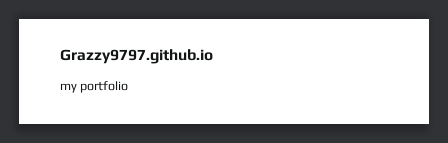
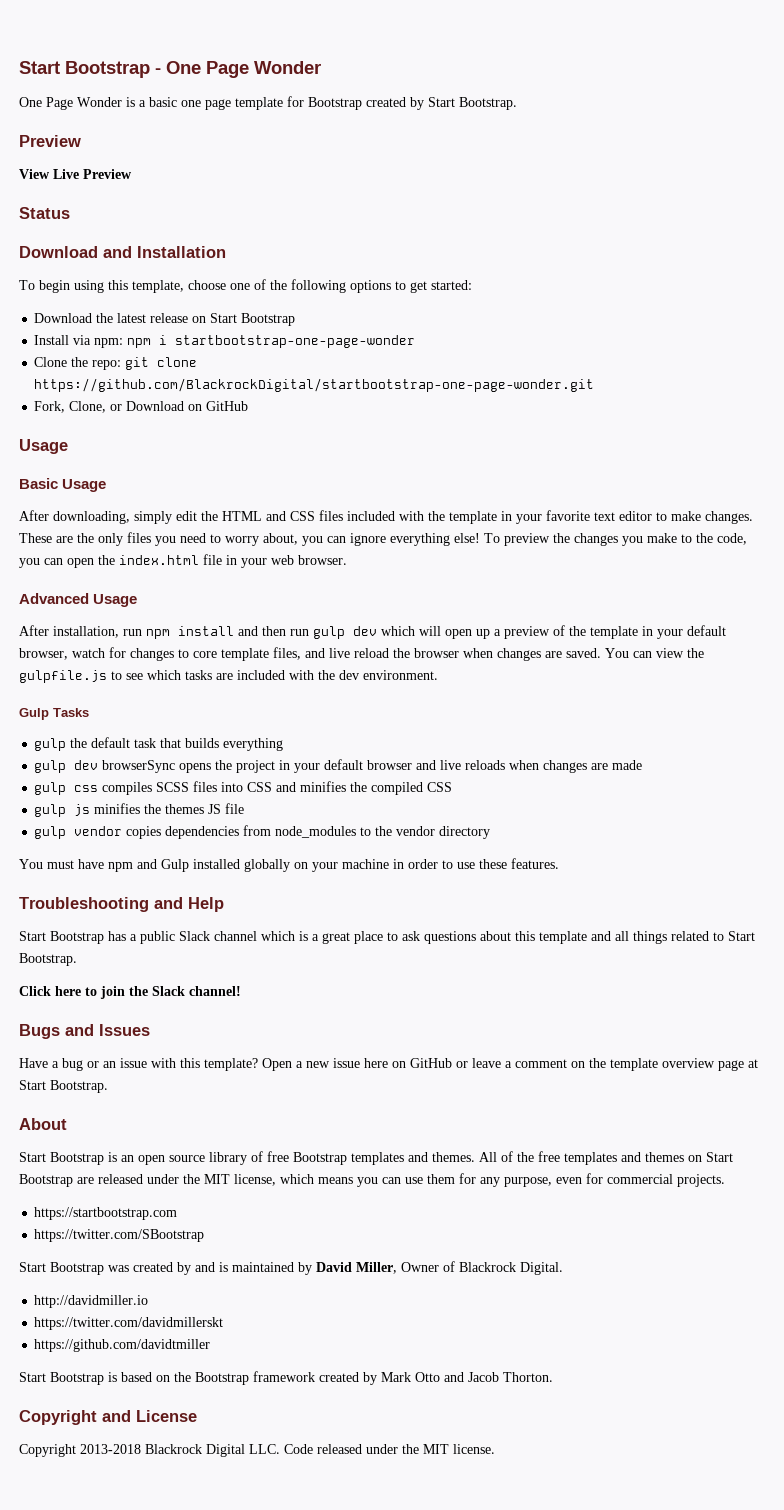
[60,49,213,64] [60,81,129,93] Grazzy9797.github.io // my portfolio -> [19,61,321,78] [19,96,517,110] [19,135,81,147] [19,169,132,179] [19,207,70,219] [19,246,226,258] [19,279,472,293] [34,313,296,326] [34,335,416,348] [34,357,198,370] [34,378,595,392] [34,401,249,413] [19,439,68,454] [19,478,107,492] [19,510,753,524] [19,532,747,546] [19,554,347,568] [19,593,138,607] [19,625,726,639] [19,647,704,661] [19,670,438,683] [19,708,89,720] [34,737,284,751] [34,759,643,773] [34,781,453,795] [34,803,245,817] [34,825,491,839] [19,858,559,872] [19,897,224,912] [19,931,755,944] [19,953,77,966] [19,986,241,999] [19,1024,150,1039] [19,1058,758,1071] [19,1080,108,1093] [19,1118,67,1130] [19,1151,733,1165] [19,1173,725,1187] [34,1207,178,1220] [34,1229,205,1242] [19,1261,563,1275] [34,1295,149,1308] [34,1317,224,1330] [34,1339,211,1352] [19,1371,553,1385] [19,1410,197,1425] [19,1444,495,1457] Start Bootstrap - One Page Wonder // One Page Wonder is a basic one page template for Bootstrap created by Start Bootstrap. // Preview // View Live Preview // Status // Download and Installation // To begin using this template, choose one of the following options to get started: // Download the latest release on Start Bootstrap // Install via npm: npm i startbootstrap-one-page-wonder // Clone the repo: git clone https://github.com/BlackrockDigital/startbootstrap-one-page-wonder.git // Fork, Clone, or Download on GitHub // Usage // Basic Usage // After downloading, simply edit the HTML and CSS files included with the template in your favorite text editor to make changes. These are the only files you need to worry about, you can ignore everything else! To preview the changes you make to the code, you can open the index.html file in your web browser. // Advanced Usage // After installation, run npm install and then run gulp dev which will open up a preview of the template in your default browser, watch for changes to core template files, and live reload the browser when changes are saved. You can view the gulpfile.js to see which tasks are included with the dev environment. // Gulp Tasks // gulp the default task that builds everything // gulp dev browserSync opens the project in your default browser and live reloads when changes are made // gulp css compiles SCSS files into CSS and minifies the compiled CSS // gulp js minifies the themes JS file // gulp vendor copies dependencies from node_modules to the vendor directory // You must have npm and Gulp installed globally on your machine in order to use these features. // Troubleshooting and Help // Start Bootstrap has a public Slack channel which is a great place to ask questions about this template and all things related to Start Bootstrap. // Click here to join the Slack channel! // Bugs and Issues // Have a bug or an issue with this template? Open a new issue here on GitHub or leave a comment on the template overview page at Start Bootstrap. // About // Start Bootstrap is an open source library of free Bootstrap templates and themes. All of the free templates and themes on Start Bootstrap are released under the MIT license, which means you can use them for any purpose, even for commercial projects. // https://startbootstrap.com // https://twitter.com/SBootstrap // Start Bootstrap was created by and is maintained by David Miller, Owner of Blackrock Digital. // http://davidmiller.io // https://twitter.com/davidmillerskt // https://github.com/davidtmiller // Start Bootstrap is based on the Bootstrap framework created by Mark Otto and Jacob Thorton. // Copyright and License // Copyright 2013-2018 Blackrock Digital LLC. Code released under the MIT license.

